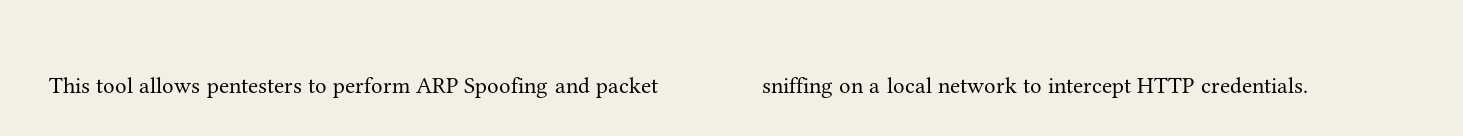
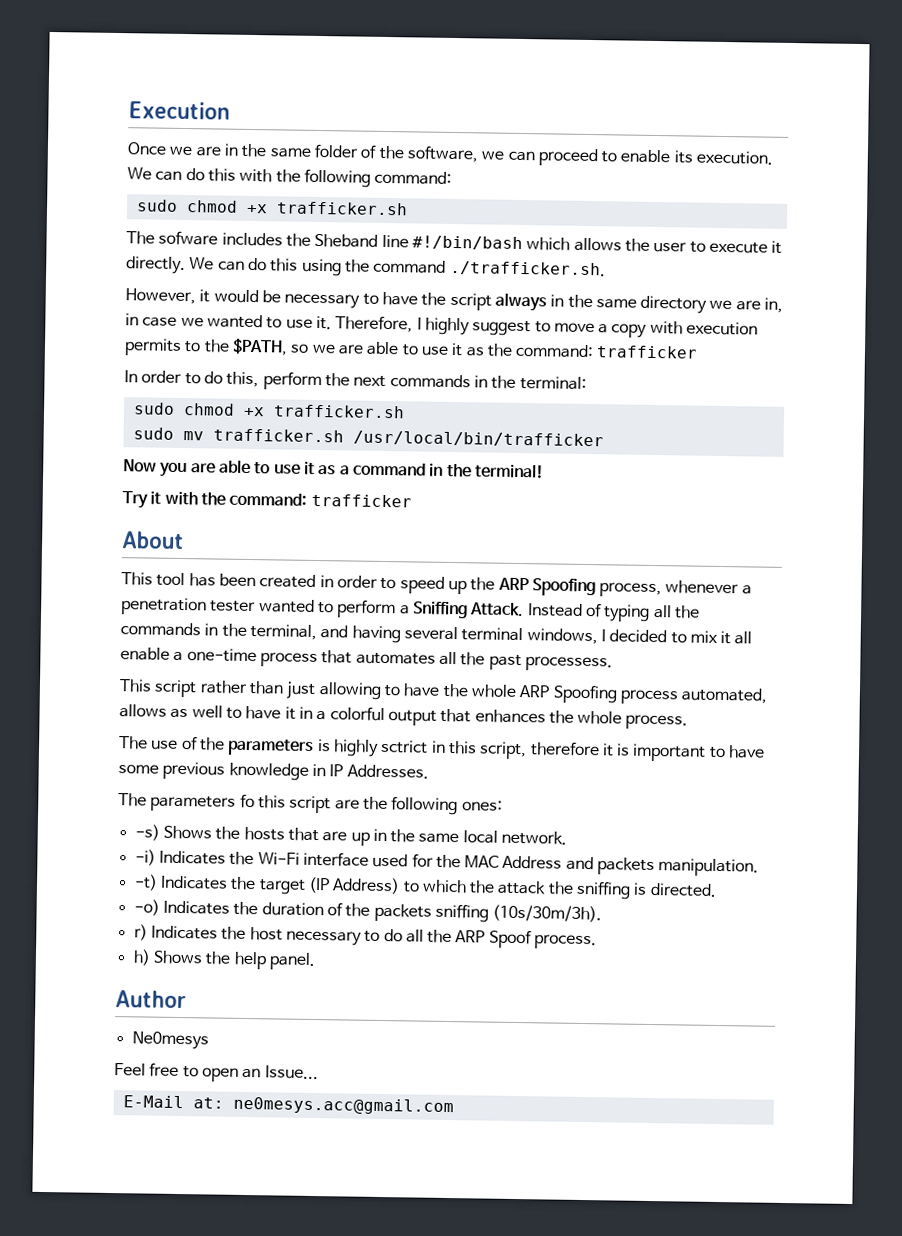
[49,77,1308,98] This tool allows pentesters to perform ARP Spoofing and packet sniffing on a local network to intercept HTTP credentials. -> [128,101,230,120] [127,142,774,167] [127,167,453,188] [135,199,408,216] [126,230,783,254] [126,256,606,277] [125,288,784,314] [125,313,759,338] [124,337,699,359] [124,370,587,391] [132,402,405,419] [132,427,604,448] [123,459,544,479] [122,491,412,509] [122,531,184,550] [121,572,752,598] [121,597,700,622] [120,622,753,645] [120,647,613,672] [119,679,768,705] [119,704,689,730] [119,736,766,762] [118,761,429,781] [118,793,503,816] [134,824,568,846] [134,849,760,877] [133,874,717,900] [133,899,603,923] [133,924,598,950] [132,949,316,971] [115,990,187,1009] [131,1031,209,1050] [114,1062,319,1082] [122,1095,454,1116] Execution // Once we are in the same folder of the software, we can proceed to enable its execution. We can do this with the following command: // sudo chmod +x trafficker.sh // The sofware includes the Sheband line #!/bin/bash which allows the user to execute it directly. We can do this using the command ./trafficker.sh. // However, it would be necessary to have the script always in the same directory we are in, in case we wanted to use it. Therefore, I highly suggest to move a copy with execution permits to the $PATH, so we are able to use it as the command: trafficker // In order to do this, perform the next commands in the terminal: // sudo chmod +x trafficker.sh // sudo mv trafficker.sh /usr/local/bin/trafficker // Now you are able to use it as a command in the terminal! // Try it with the command: trafficker // About // This tool has been created in order to speed up the ARP Spoofing process, whenever a penetration tester wanted to perform a Sniffing Attack. Instead of typing all the commands in the terminal, and having several terminal windows, I decided to mix it all enable a one-time process that automates all the past processess. // This script rather than just allowing to have the whole ARP Spoofing process automated, allows as well to have it in a colorful output that enhances the whole process. // The use of the parameters is highly sctrict in this script, therefore it is important to have some previous knowledge in IP Addresses. // The parameters fo this script are the following ones: // -s) Shows the hosts that are up in the same local network. // -i) Indicates the Wi-Fi interface used for the MAC Address and packets manipulation. // -t) Indicates the target (IP Address) to which the attack the sniffing is directed. // -o) Indicates the duration of the packets sniffing (10s/30m/3h). // r) Indicates the host necessary to do all the ARP Spoof process. // h) Shows the help panel. // Author // Ne0mesys // Feel free to open an Issue... // E-Mail at: ne0mesys.acc@gmail.com

